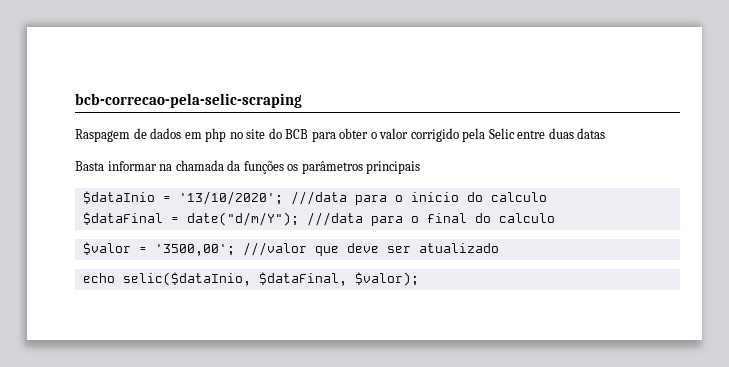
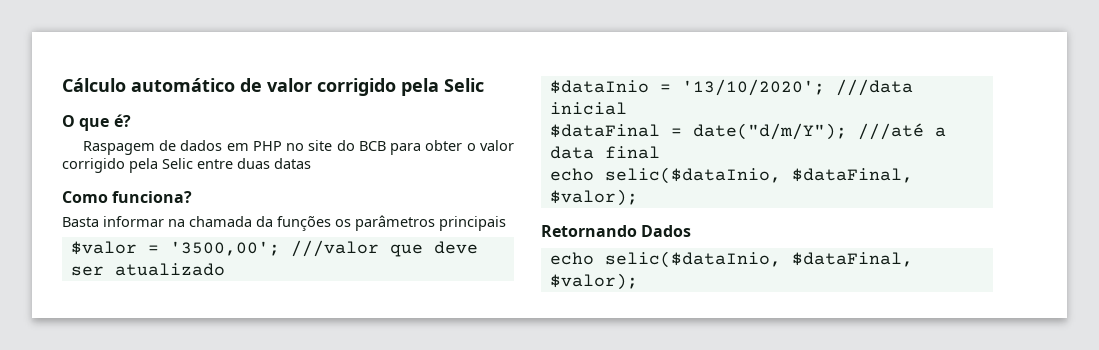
[75,93,302,108] bcb-correcao-pela-selic-scraping -> [62,78,484,96] [62,114,131,131] Cálculo automático de valor corrigido pela Selic // O que é?
[205,128,227,142] php -> [252,141,282,151] PHP
(606, 133) none -> [62,191,193,203] // Como funciona?
[82,191,547,205] [82,212,555,226] // $dataInio = '13/10/2020'; ///data para o inicio do calculo // $dataFinal = date("d/m/Y"); ///data para o final do calculo -> (506, 223) none
(499, 248) none -> [549,79,913,96] [549,102,627,115] [549,123,946,140] [549,146,660,159] [549,167,913,184] [549,189,638,206] [541,225,692,237] // $dataInio = '13/10/2020'; ///data inicial // $dataFinal = date("d/m/Y"); ///até a data final // echo selic($dataInio, $dataFinal, $valor); // Retornando Dados

